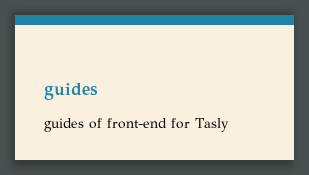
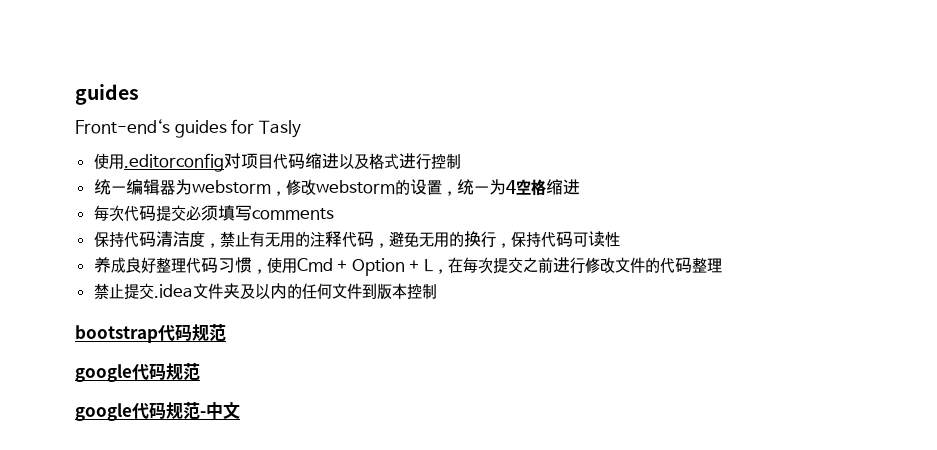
[44,118,167,132] guides of front-end -> [75,119,227,138] Front-end‘s guides
(229, 125) none -> [93,153,461,172] [93,179,580,196] [93,205,334,222] [93,231,620,248] [93,257,723,276] [93,283,437,300] [75,323,226,343] [75,362,200,382] [75,401,240,421] // 使用.editorconfig对项目代码缩进以及格式进行控制 // 统一编辑器为webstorm，修改webstorm的设置，统一为4空格缩进 // 每次代码提交必须填写comments // 保持代码清洁度，禁止有无用的注释代码，避免无用的换行，保持代码可读性 // 养成良好整理代码习惯，使用Cmd + Option + L，在每次提交之前进行修改文件的代码整理 // 禁止提交.idea文件夹及以内的任何文件到版本控制 // bootstrap代码规范 // google代码规范 // google代码规范-中文

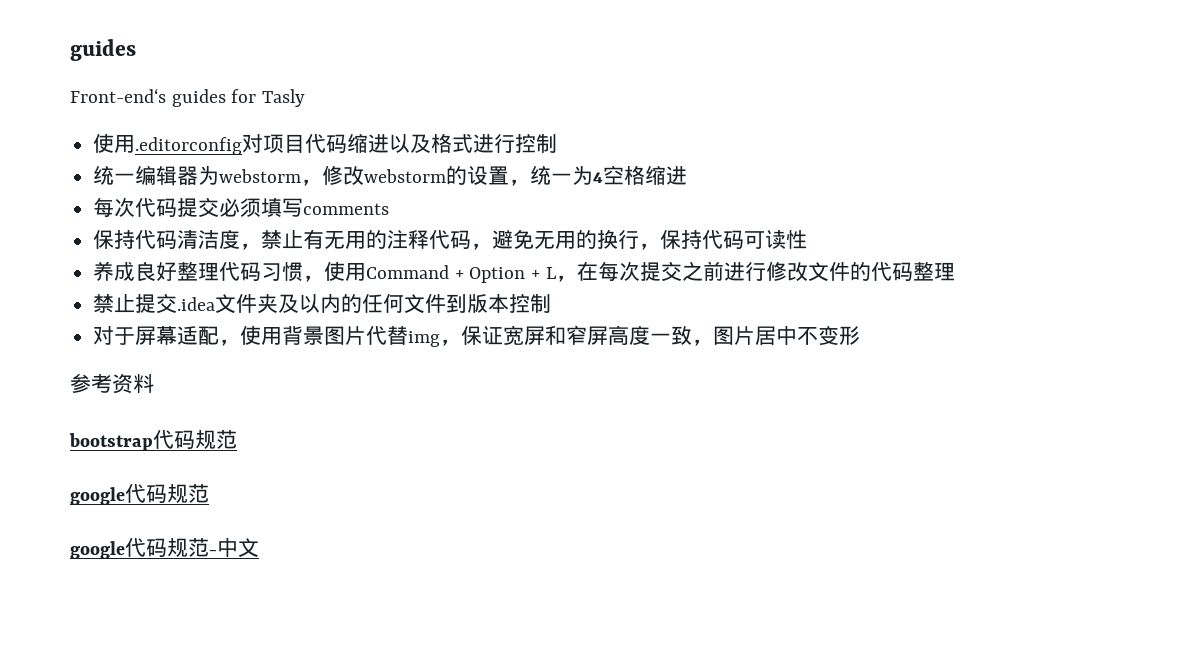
[296,258,333,272] Cmd -> [366,265,450,279] Command
(437, 291) none -> [93,325,861,347] [70,373,154,394] // 对于屏幕适配，使用背景图片代替img，保证宽屏和窄屏高度一致，图片居中不变形 // 参考资料

